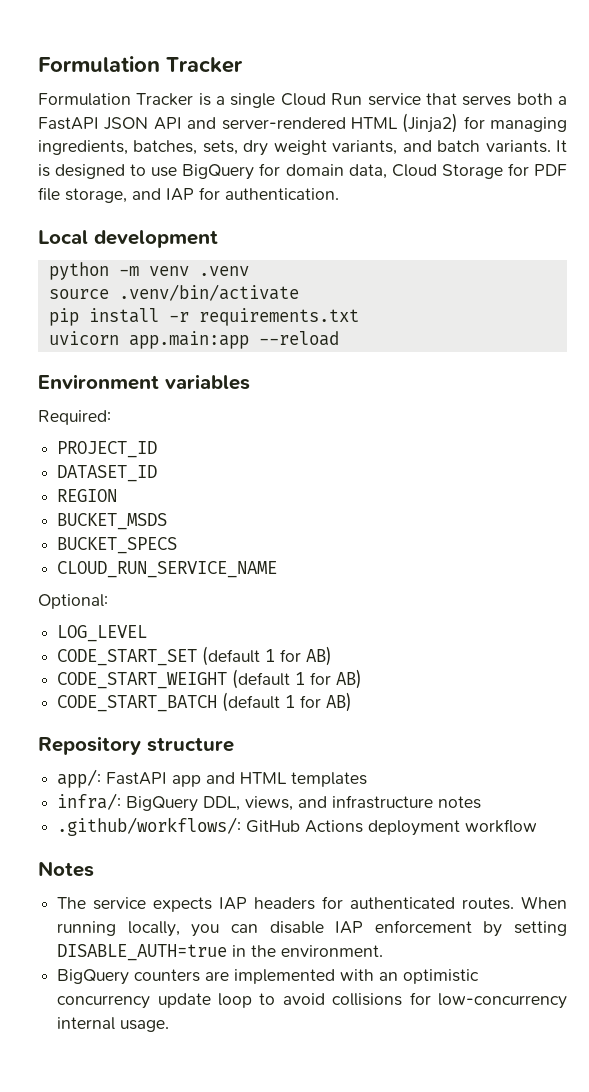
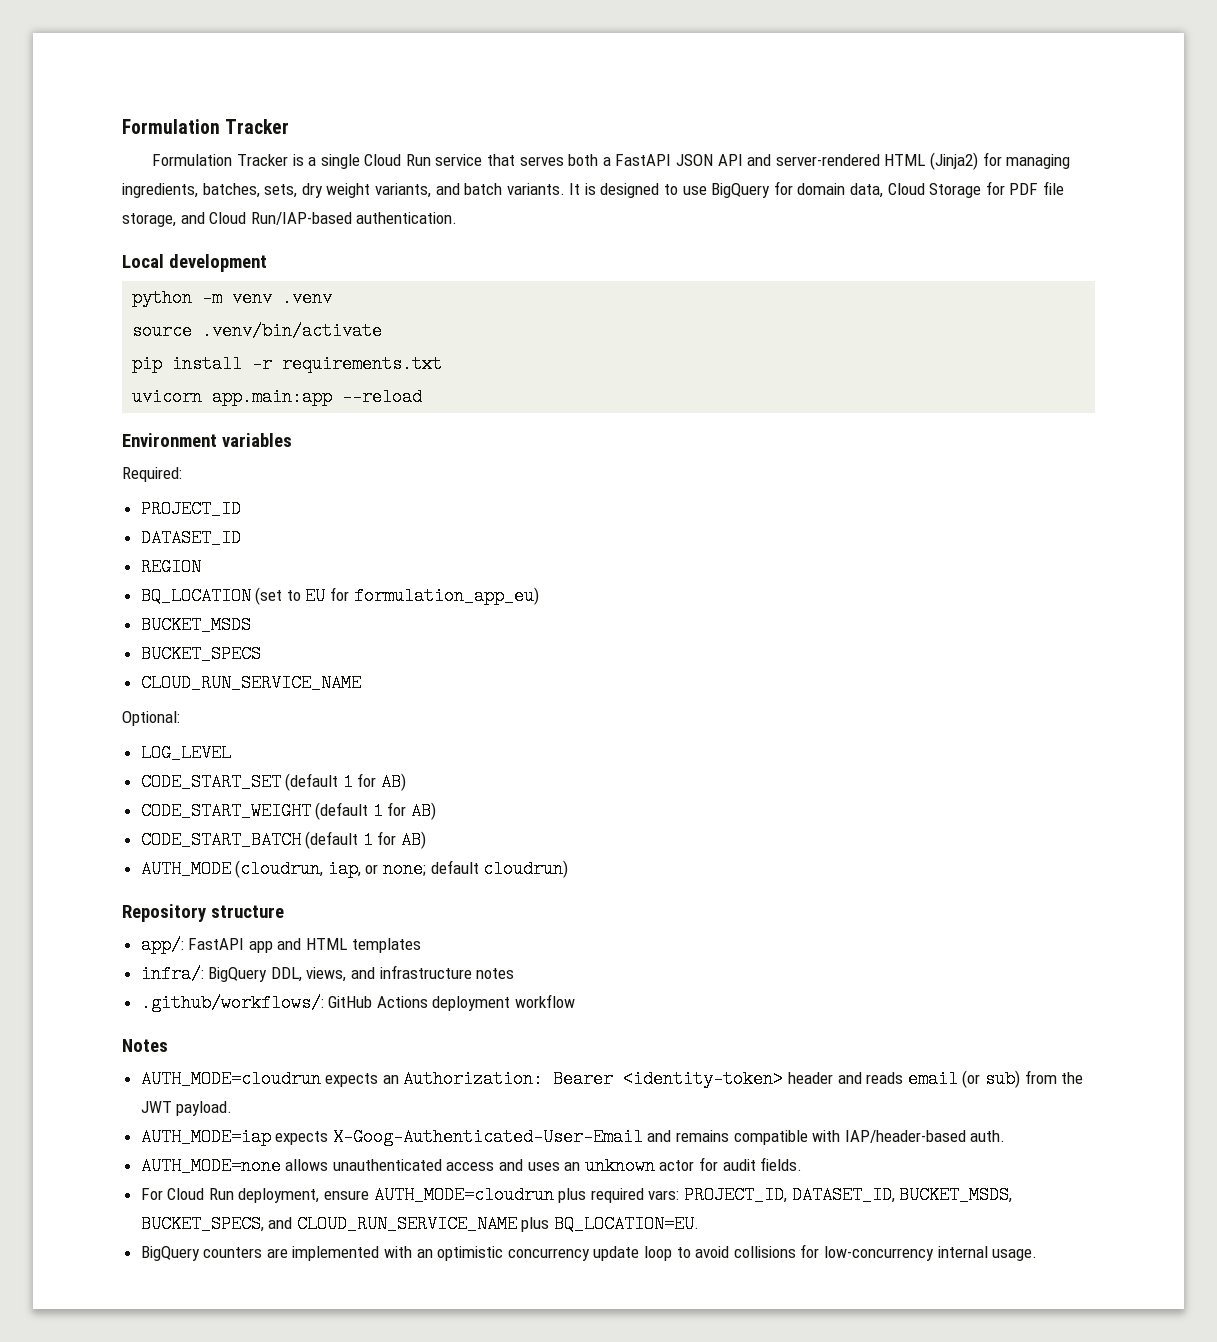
[166,187,220,201] IAP for -> [209,212,352,225] Cloud Run/IAP-based
(118, 495) none -> [140,587,539,605] // BQ_LOCATION (set to EU for formulation_app_eu)
(353, 702) none -> [140,860,569,878] // AUTH_MODE (cloudrun, iap, or none; default cloudrun)
[57,896,567,912] [57,920,567,937] [57,944,384,961] The service expects IAP headers for authenticated routes. When running locally, you can disable IAP enforcement by setting DISABLE_AUTH=true in the environment. -> [140,1070,1084,1088] [140,1101,233,1116] [140,1128,1006,1146] [140,1157,803,1175] [140,1186,1013,1204] [140,1215,700,1233] AUTH_MODE=cloudrun expects an Authorization: Bearer <identity-token> header and reads email (or sub) from the JWT payload. // AUTH_MODE=iap expects X-Goog-Authenticated-User-Email and remains compatible with IAP/header-based auth. // AUTH_MODE=none allows unauthenticated access and uses an unknown actor for audit fields. // For Cloud Run deployment, ensure AUTH_MODE=cloudrun plus required vars: PROJECT_ID, DATASET_ID, BUCKET_MSDS, BUCKET_SPECS, and CLOUD_RUN_SERVICE_NAME plus BQ_LOCATION=EU.

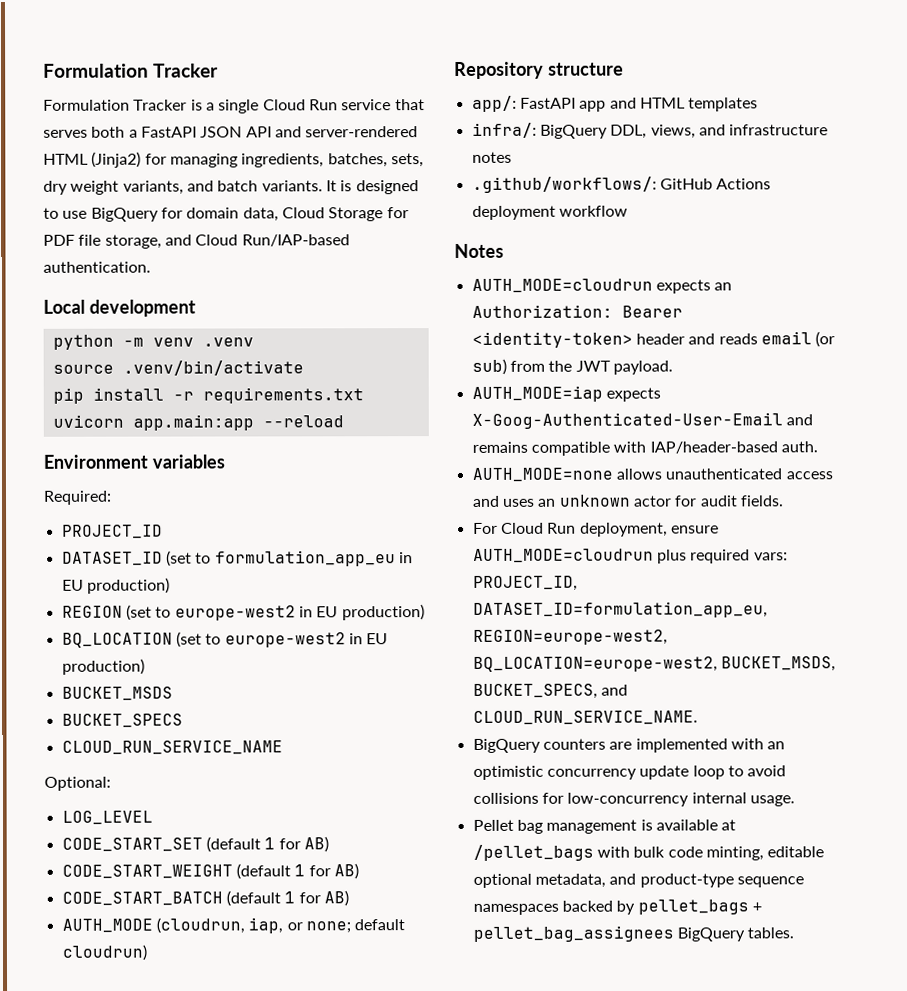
[140,558,201,576] // REGION -> [165,550,413,567] [61,577,170,594] [61,604,425,621] (set to formulation_app_eu in EU production) // REGION (set to europe-west2 in EU production)
[305,587,539,605] EU for formulation_app_eu) -> [224,632,389,648] [61,658,145,675] europe-west2 in EU production)
[791,1186,1013,1204] [140,1215,700,1233] DATASET_ID, BUCKET_MSDS, BUCKET_SPECS, and CLOUD_RUN_SERVICE_NAME plus BQ_LOCATION=EU. -> [472,601,768,618] [472,629,668,645] [472,656,836,672] [472,683,628,699] [472,710,698,725] DATASET_ID=formulation_app_eu, REGION=europe-west2, BQ_LOCATION=europe-west2, BUCKET_MSDS, BUCKET_SPECS, and CLOUD_RUN_SERVICE_NAME.
(1038, 1255) none -> [472,819,737,834] [472,844,825,861] [472,873,804,888] [472,899,762,915] [472,925,795,942] // Pellet bag management is available at /pellet_bags with bulk code minting, editable optional metadata, and product-type sequence namespaces backed by pellet_bags + pellet_bag_assignees BigQuery tables.

